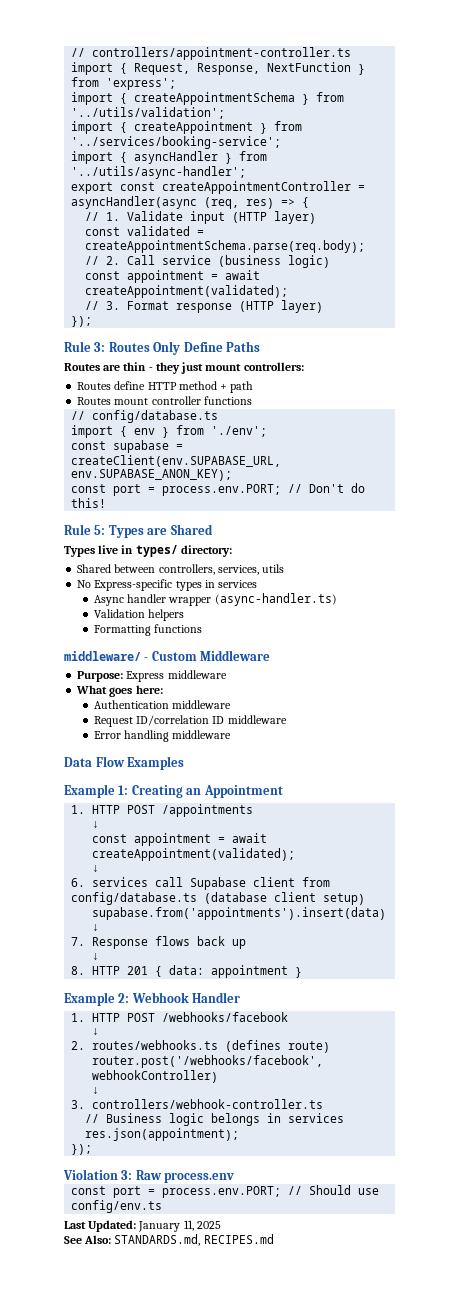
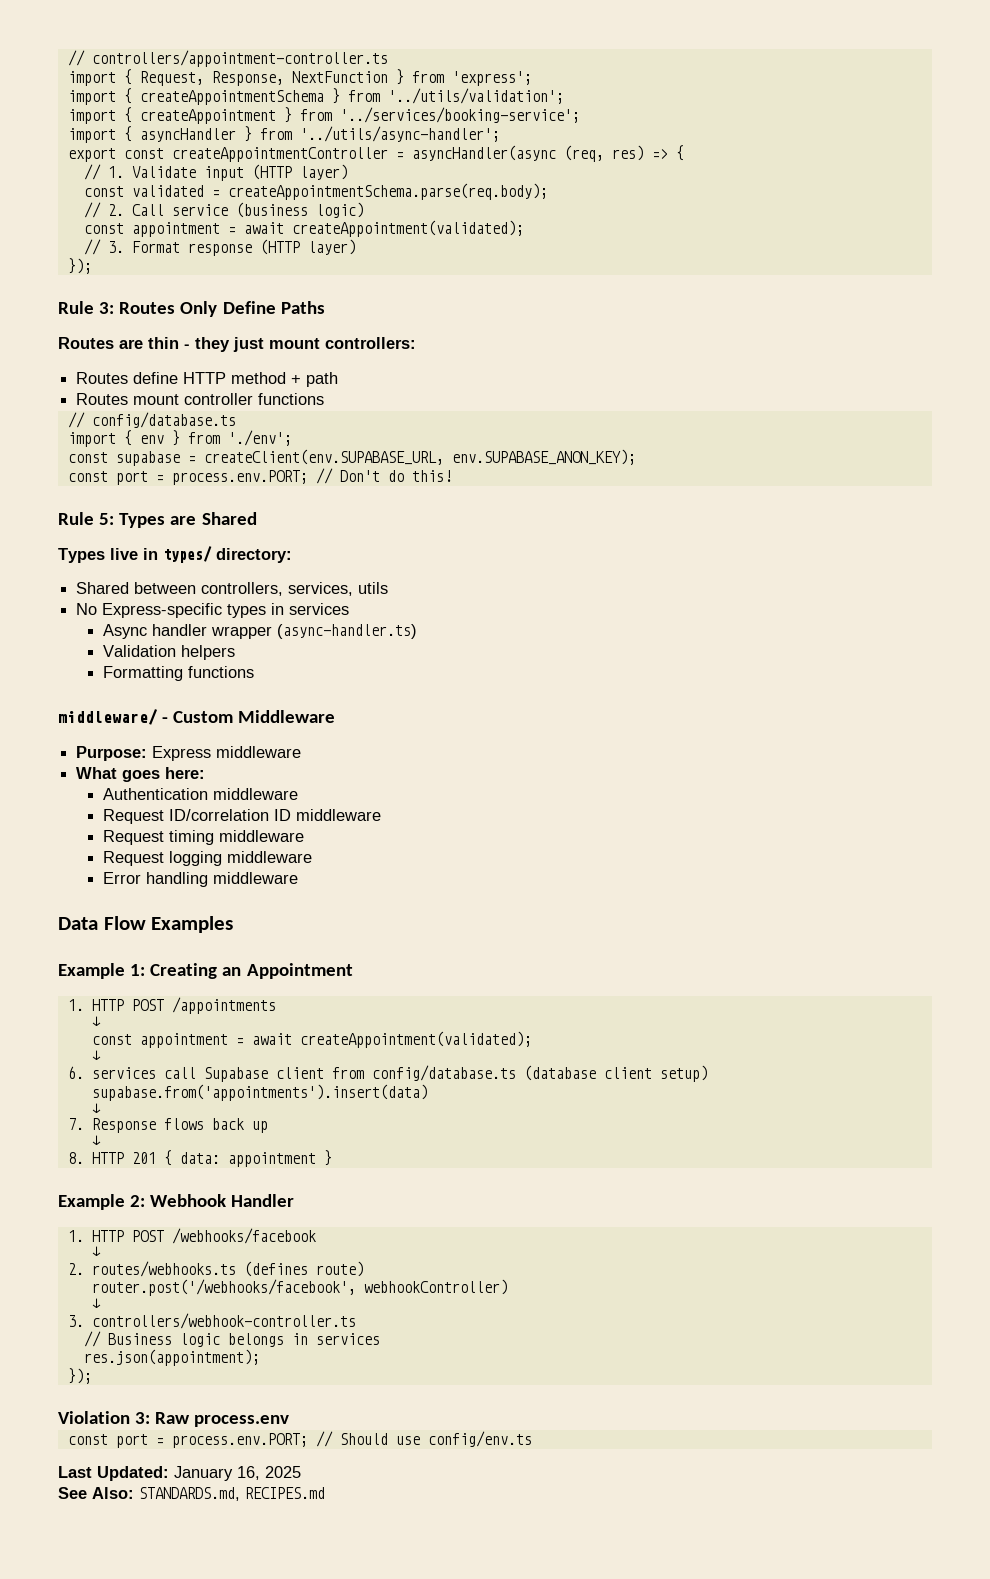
(287, 719) none -> [102,830,304,845] [102,851,312,866] // Request timing middleware // Request logging middleware
[183,1220,194,1231] 11, -> [237,1466,260,1480] 16,

